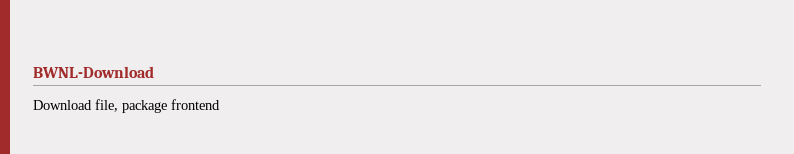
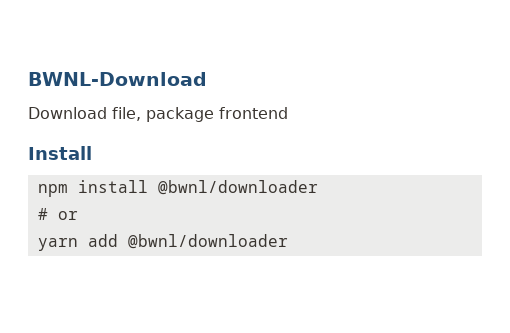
(220, 104) none -> [28,146,92,160] [37,180,318,197] [37,208,78,220] [37,234,288,251] // Install // npm install @bwnl/downloader // # or // yarn add @bwnl/downloader

